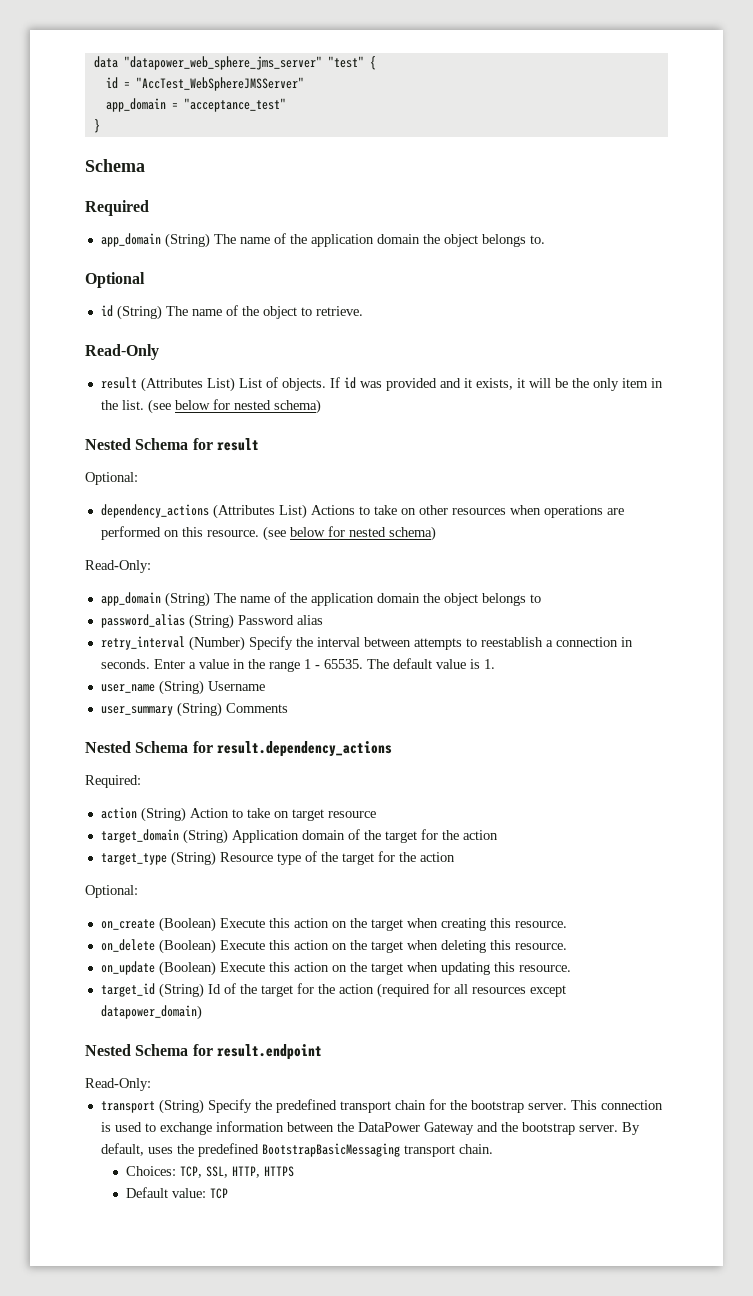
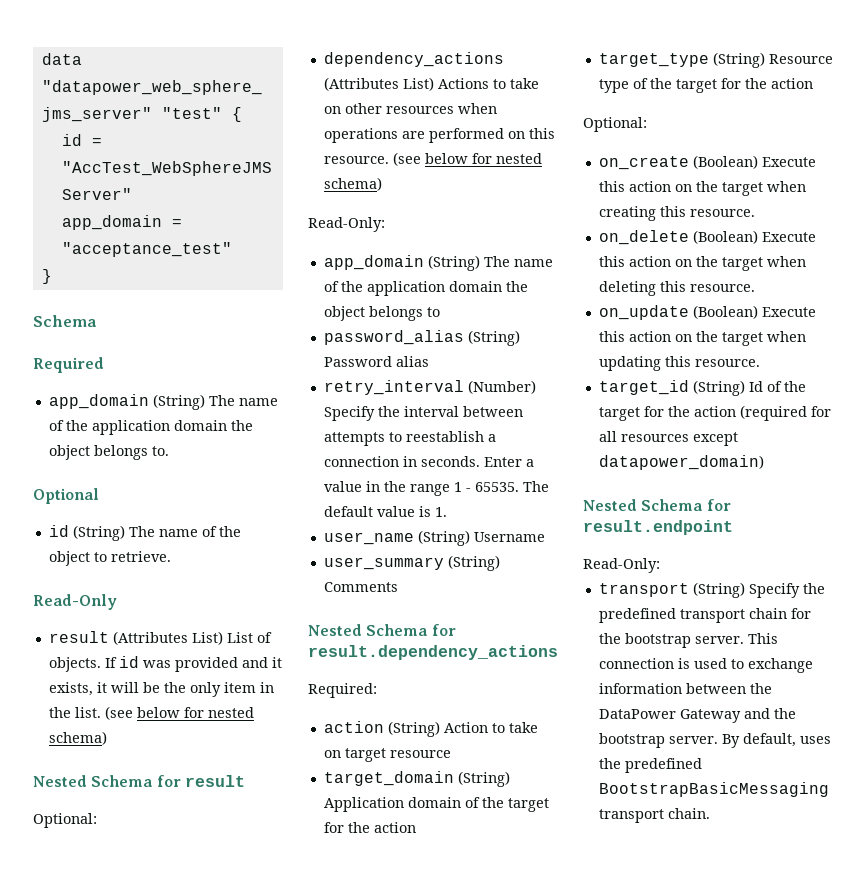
[125,1166,294,1178] [125,1187,228,1199] // Choices: TCP, SSL, HTTP, HTTPS // Default value: TCP -> (710, 813) none

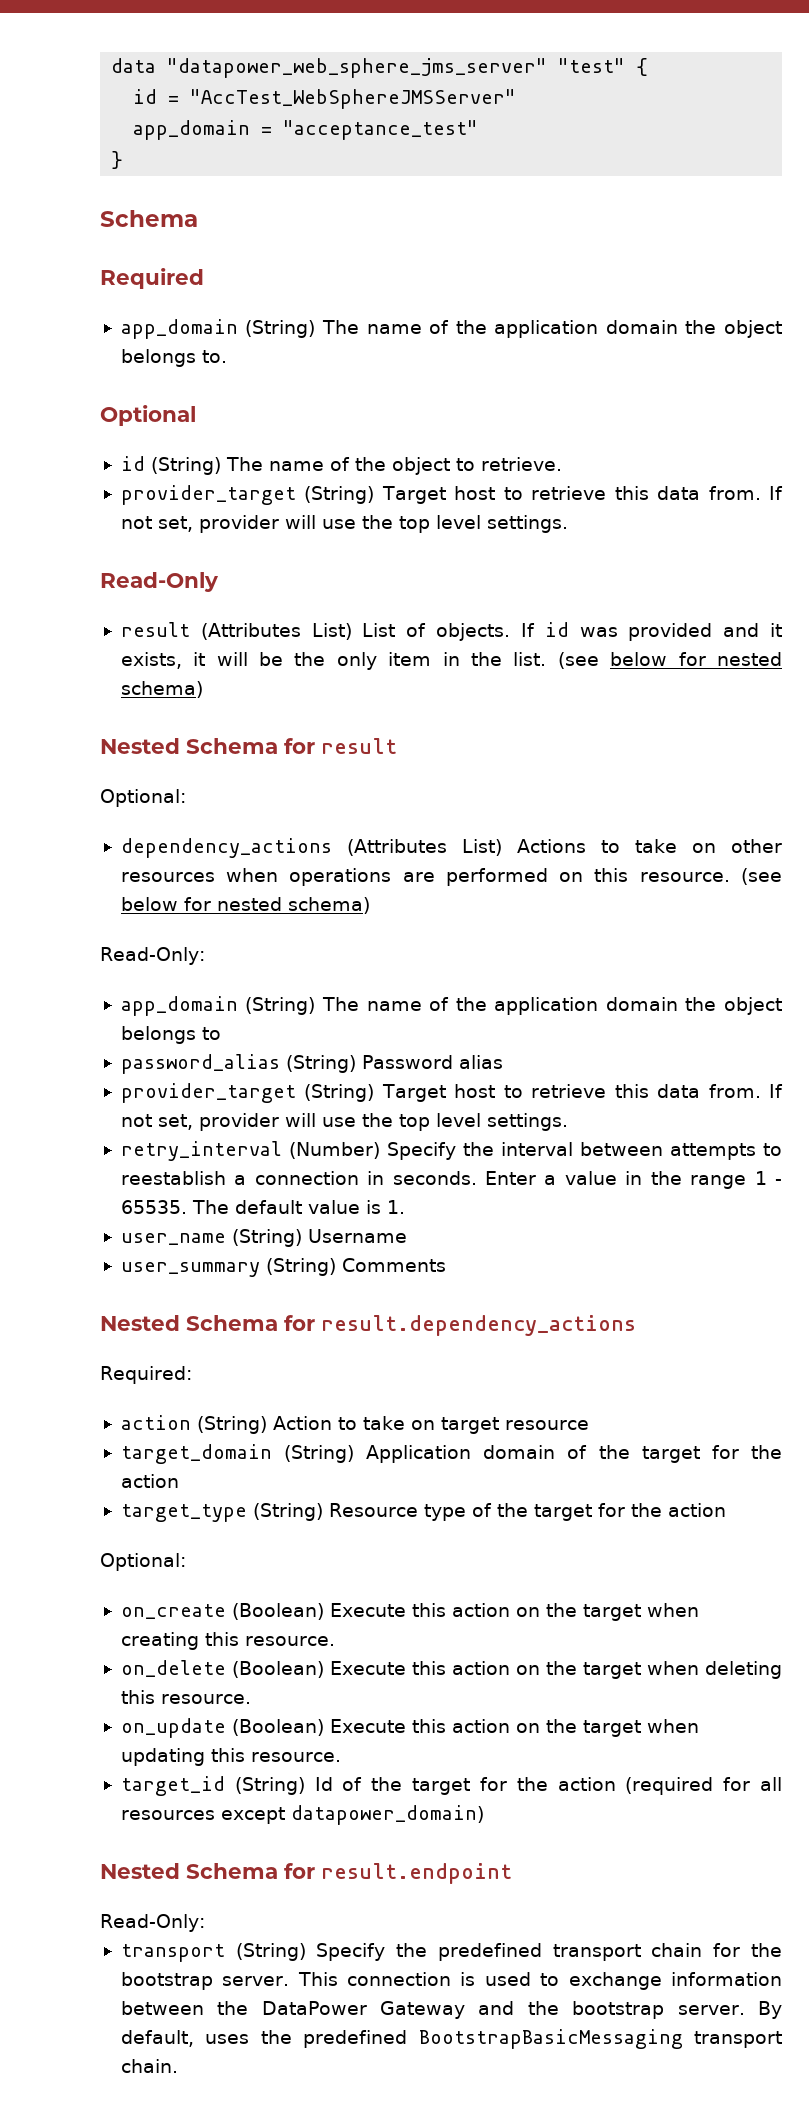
(171, 556) none -> [120,485,784,505] [120,515,568,533] // provider_target (String) Target host to retrieve this data from. If not set, provider will use the top level settings.
(429, 361) none -> [120,1083,784,1103] [120,1113,568,1131] // provider_target (String) Target host to retrieve this data from. If not set, provider will use the top level settings.

